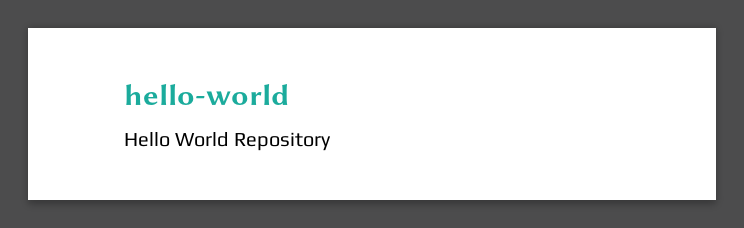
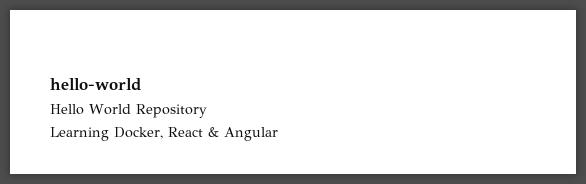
(331, 141) none -> [50,127,278,141] // Learning Docker, React & Angular

